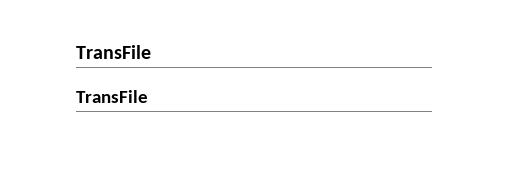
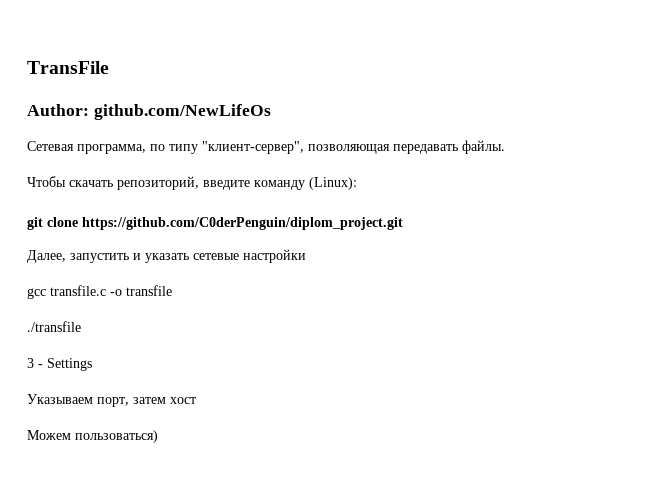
[76,90,148,103] TransFile -> [27,104,271,120] [27,140,505,154] [27,176,357,190] [27,217,403,230] [27,249,306,263] [27,285,172,299] [27,321,81,332] [27,358,92,371] [27,394,196,407] [27,430,158,443] Author: github.com/NewLifeOs // Сетевая программа, по типу "клиент-сервер", позволяющая передавать файлы. // Чтобы скачать репозиторий, введите команду (Linux): // git clone https://github.com/C0derPenguin/diplom_project.git // Далее, запустить и указать сетевые настройки // gcc transfile.c -o transfile // ./transfile // 3 - Settings // Указываем порт, затем хост // Можем пользоваться)

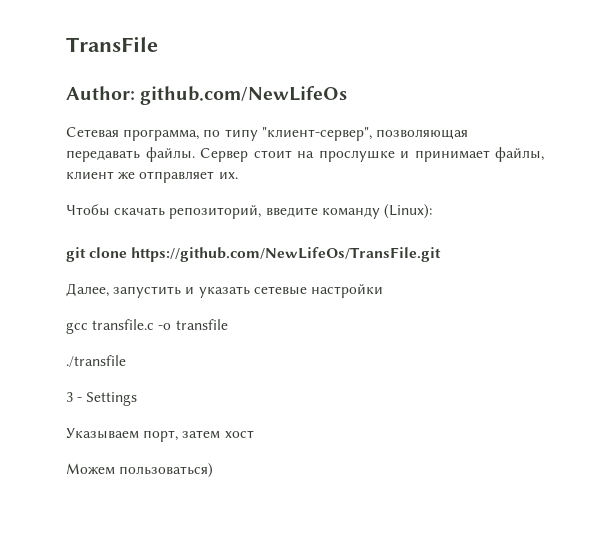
(505, 147) none -> [200,147,544,162] [66,171,238,183] Сервер стоит на прослушке и принимает файлы, клиент же отправляет их.
[82,217,403,230] https://github.com/C0derPenguin/diplom_project.git -> [131,247,442,262] https://github.com/NewLifeOs/TransFile.git

